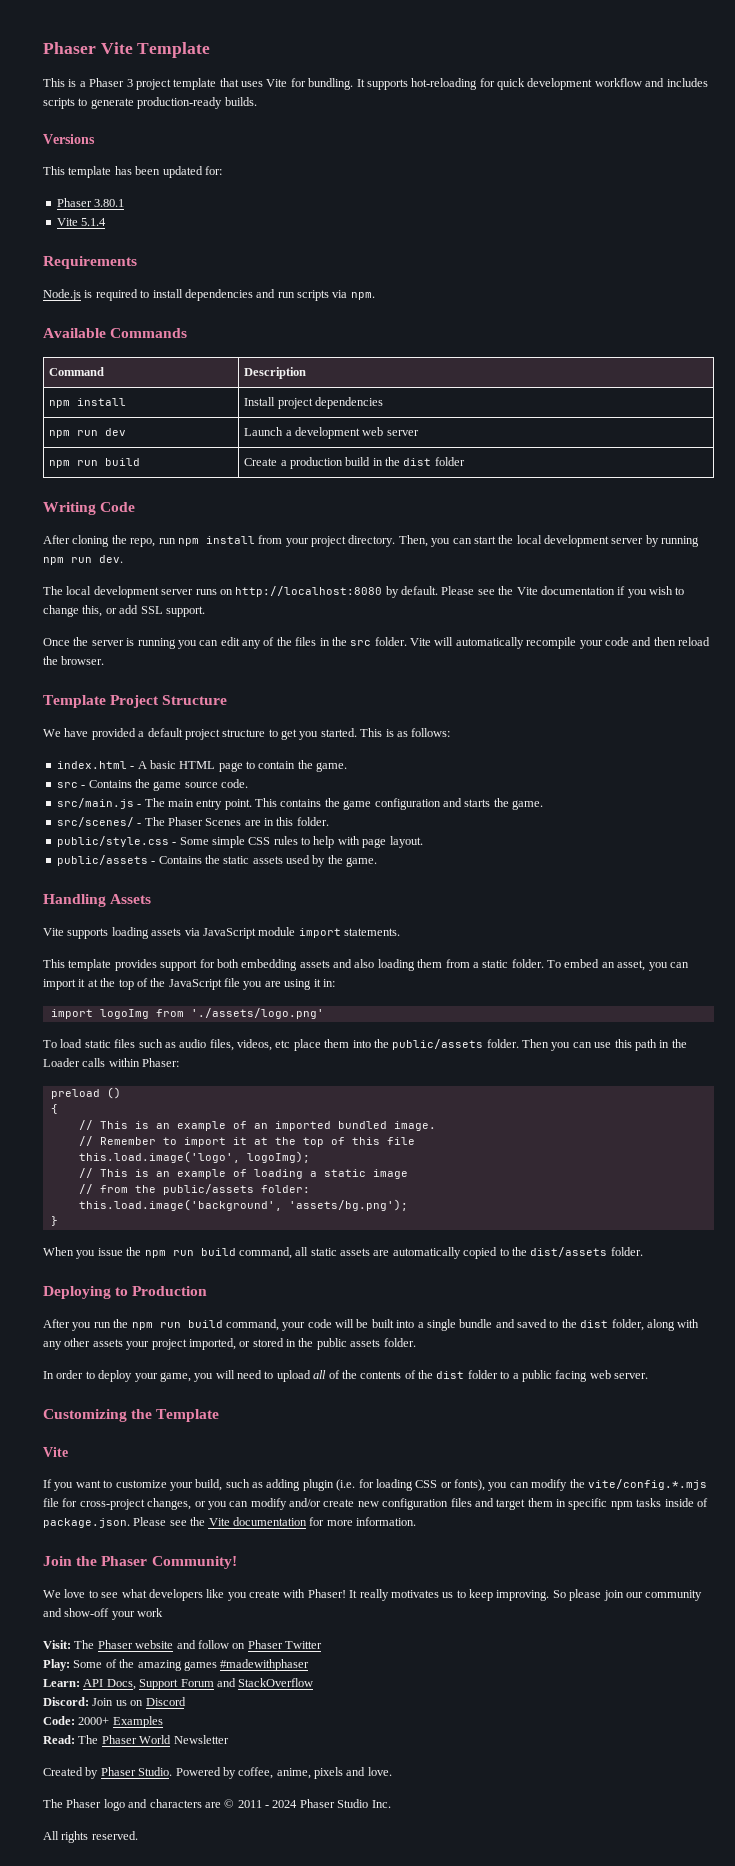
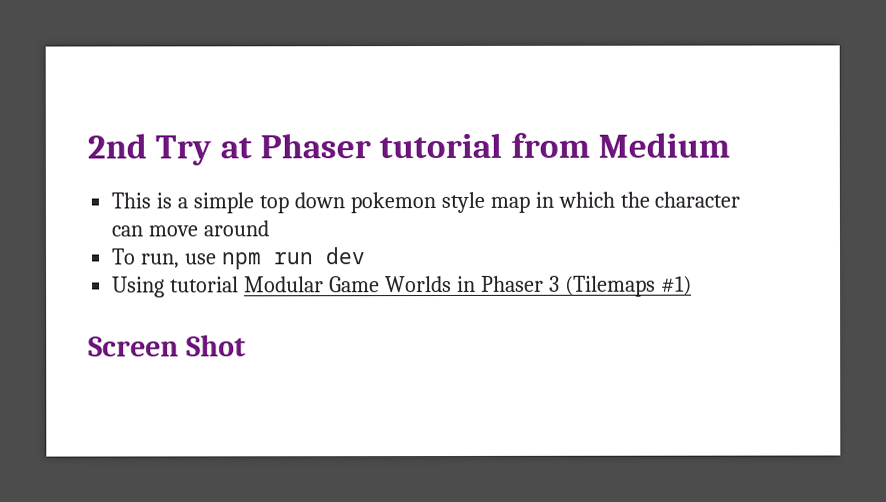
[43,42,211,58] [43,78,708,90] [43,97,257,109] [43,134,95,144] [43,166,222,178] [56,198,125,207] [56,218,107,226] [43,256,137,269] [43,289,375,301] [43,328,188,338] [49,367,105,376] [244,367,307,379] [49,398,127,408] [244,397,383,409] [49,428,127,438] [244,427,419,439] [49,458,141,468] [244,457,465,469] [43,502,136,515] [43,535,700,547] [43,555,123,565] [43,586,685,598] [43,605,205,617] [43,637,710,649] [43,656,105,665] [43,695,228,708] [43,728,451,740] [56,760,348,772] [56,779,248,791] [56,798,543,810] [56,817,329,827] [56,836,423,848] [56,855,378,867] [43,894,152,907] [43,927,400,939] [43,959,689,971] [43,978,335,990] [50,1008,324,1019] [43,1039,687,1051] [43,1058,180,1067] [50,1087,121,1099] [50,1104,58,1114] [78,1120,436,1131] [78,1136,415,1147] [78,1151,310,1163] [78,1168,408,1179] [78,1184,310,1195] [78,1199,408,1211] [50,1216,58,1226] [43,1247,643,1259] [43,1286,208,1299] [43,1319,700,1331] [43,1338,416,1350] [43,1370,648,1382] [43,1409,220,1422] [43,1447,68,1457] [43,1479,707,1491] [43,1498,708,1510] [43,1517,416,1528] [43,1556,237,1569] [43,1589,703,1601] [43,1608,164,1620] [43,1640,322,1649] [43,1659,310,1671] [43,1678,314,1690] [43,1697,186,1706] [43,1716,163,1728] [43,1735,229,1744] [43,1767,392,1779] [43,1799,391,1811] [43,1831,138,1843] Phaser Vite Template // This is a Phaser 3 project template that uses Vite for bundling. It supports hot-reloading for quick development workflow and includes scripts to generate production-ready builds. // Versions // This template has been updated for: // Phaser 3.80.1 // Vite 5.1.4 // Requirements // Node.js is required to install dependencies and run scripts via npm. // Available Commands // Command | Description // npm install | Install project dependencies // npm run dev | Launch a development web server // npm run build | Create a production build in the dist folder // Writing Code // After cloning the repo, run npm install from your project directory. Then, you can start the local development server by running npm run dev. // The local development server runs on http://localhost:8080 by default. Please see the Vite documentation if you wish to change this, or add SSL support. // Once the server is running you can edit any of the files in the src folder. Vite will automatically recompile your code and then reload the browser. // Template Project Structure // We have provided a default project structure to get you started. This is as follows: // index.html - A basic HTML page to contain the game. // src - Contains the game source code. // src/main.js - The main entry point. This contains the game configuration and starts the game. // src/scenes/ - The Phaser Scenes are in this folder. // public/style.css - Some simple CSS rules to help with page layout. // public/assets - Contains the static assets used by the game. // Handling Assets // Vite supports loading assets via JavaScript module import statements. // This template provides support for both embedding assets and also loading them from a static folder. To embed an asset, you can import it at the top of the JavaScript file you are using it in: // import logoImg from './assets/logo.png' // To load static files such as audio files, videos, etc place them into the public/assets folder. Then you can use this path in the Loader calls within Phaser: // preload () // { // // This is an example of an imported bundled image. // // Remember to import it at the top of this file // this.load.image('logo', logoImg); // // This is an example of loading a static image // // from the public/assets folder: // this.load.image('background', 'assets/bg.png'); // } // When you issue the npm run build command, all static assets are automatically copied to the dist/assets folder. // Deploying to Production // After you run the npm run build command, your code will be built into a single bundle and saved to the dist folder, along with any other assets your project imported, or stored in the public assets folder. // In order to deploy your game, you will need to upload all of the contents of the dist folder to a public facing web server. // Customizing the Template // Vite // If you want to customize your build, such as adding plugin (i.e. for loading CSS or fonts), you can modify the vite/config.*.mjs file for cross-project changes, or you can modify and/or create new configuration files and target them in specific npm tasks inside of package.json. Please see the Vite documentation for more information. // Join the Phaser Community! // We love to see what developers like you create with Phaser! It really motivates us to keep improving. So please join our community and show-off your work // Visit: The Phaser website and follow on Phaser Twitter // Play: Some of the amazing games #madewithphaser // Learn: API Docs, Support Forum and StackOverflow // Discord: Join us on Discord // Code: 2000+ Examples // Read: The Phaser World Newsletter // Created by Phaser Studio. Powered by coffee, anime, pixels and love. // The Phaser logo and characters are © 2011 - 2024 Phaser Studio Inc. // All rights reserved. -> [87,132,730,166] [111,191,741,214] [111,220,270,237] [111,247,367,270] [112,275,692,298] [88,334,246,357] 2nd Try at Phaser tutorial from Medium // This is a simple top down pokemon style map in which the character can move around // To run, use npm run dev // Using tutorial Modular Game Worlds in Phaser 3 (Tilemaps #1) // Screen Shot

